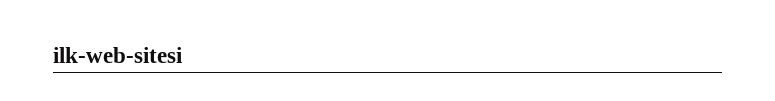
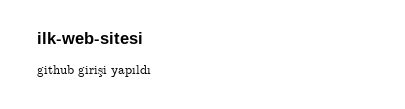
(183, 55) none -> [37,65,151,77] // github girişi yapıldı

